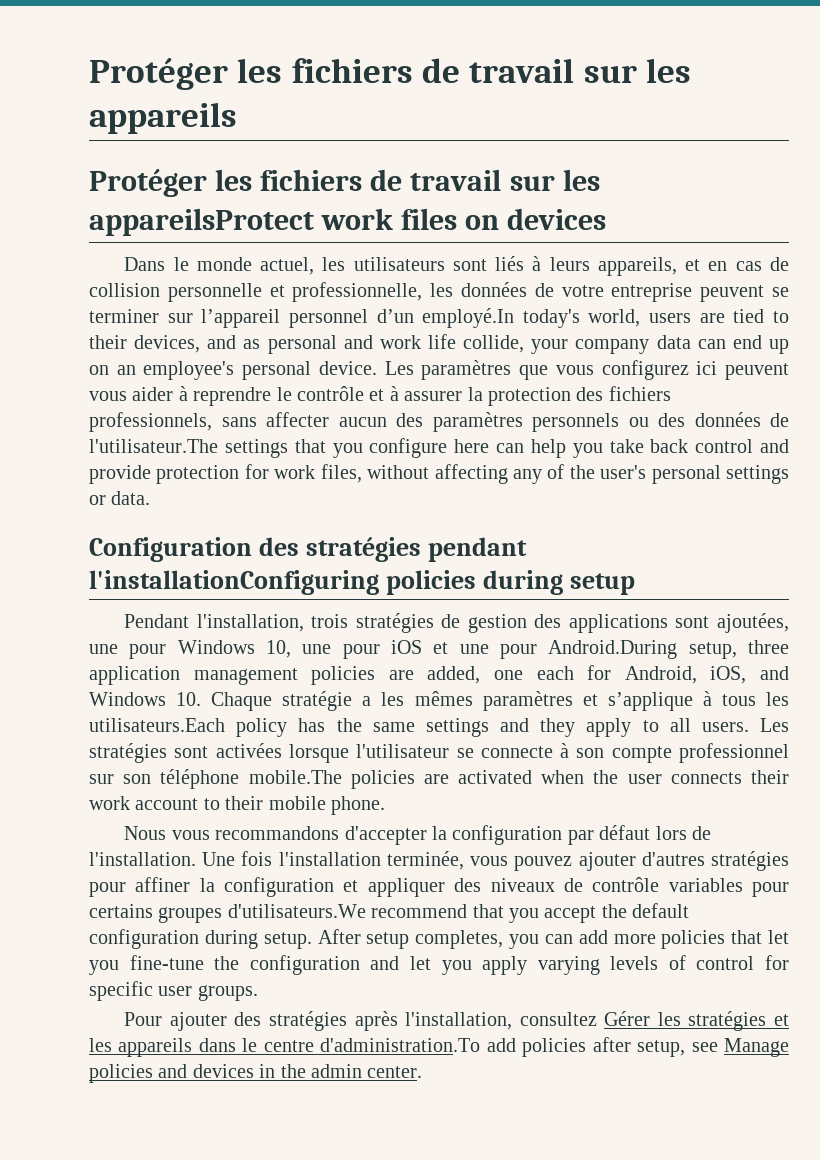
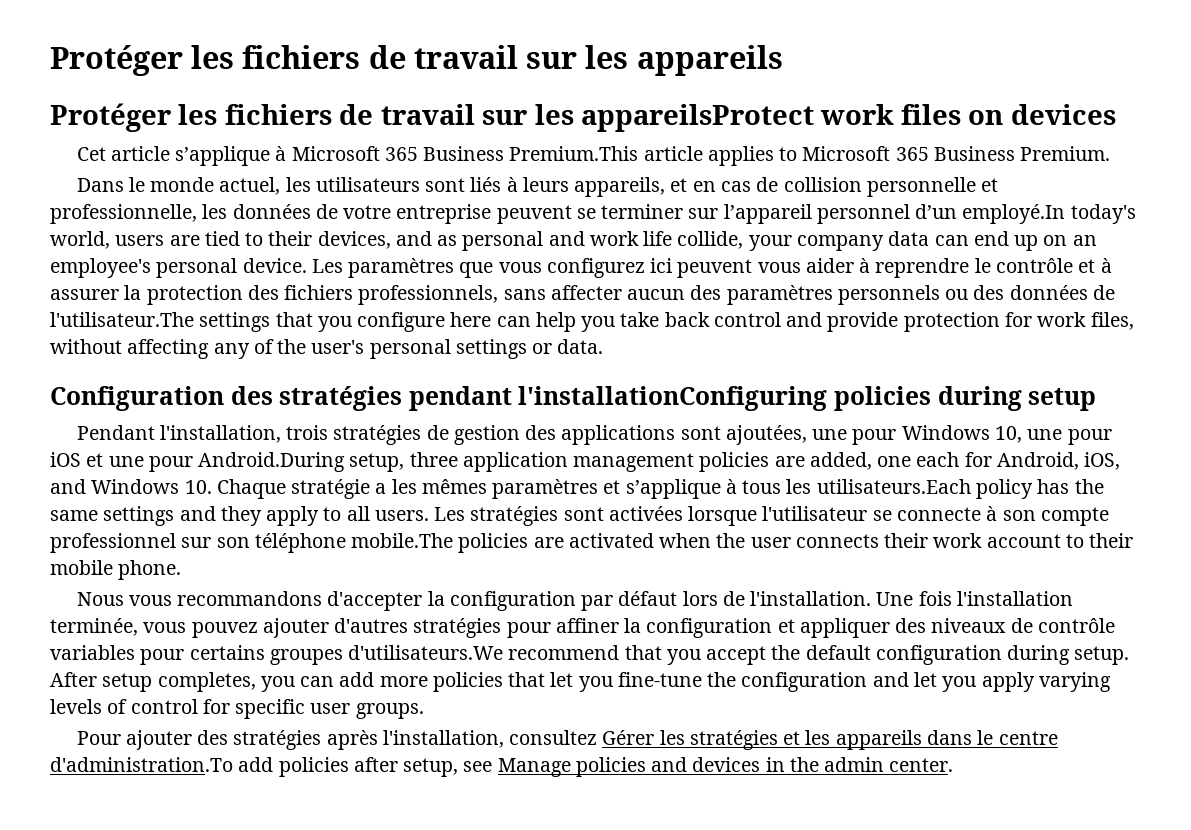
(607, 219) none -> [76,146,1111,166] // Cet article s’applique à Microsoft 365 Business Premium.This article applies to Microsoft 365 Business Premium.

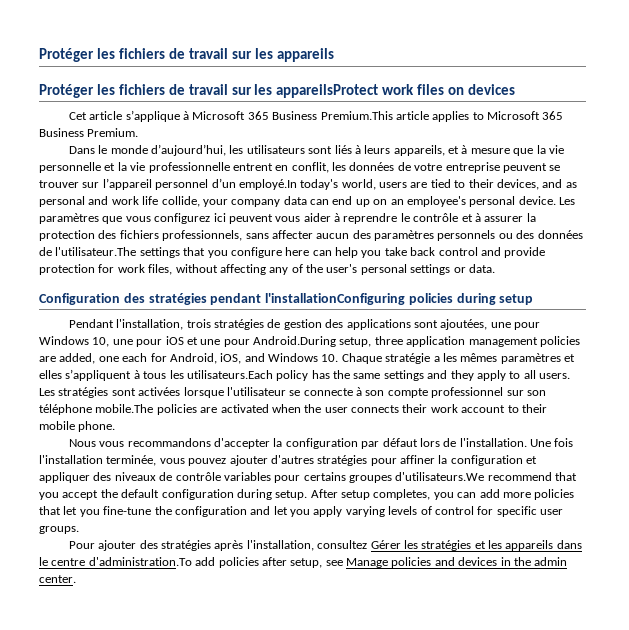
[219,177,281,195] actuel, -> [151,144,227,156] d’aujourd’hui,
[692,177,999,197] [50,204,197,224] en cas de collision personnelle et professionnelle, -> [461,145,564,156] [39,162,329,173] à mesure que la vie personnelle et la vie professionnelle entrent en conflit,
[601,204,684,219] terminer -> [39,180,79,188] trouver
[625,479,721,499] s’applique -> [39,369,132,381] elles s’appliquent

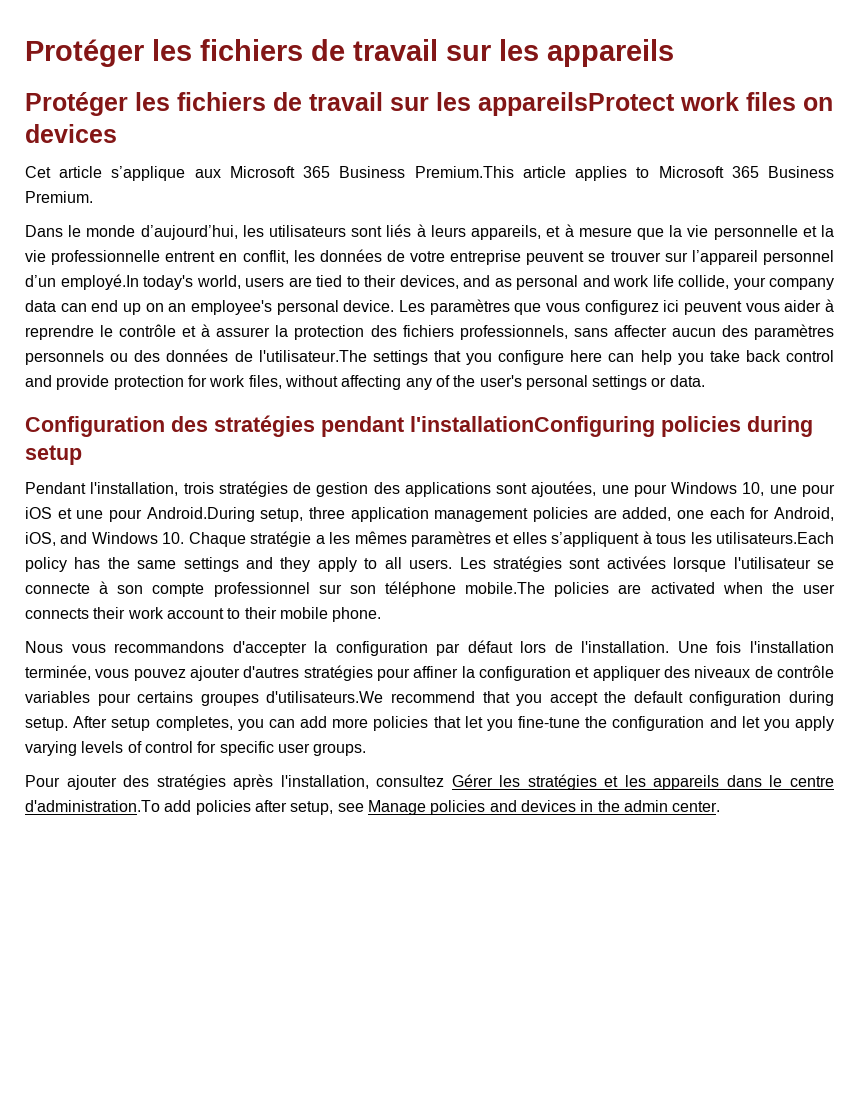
[183,111,190,120] à -> [194,169,221,178] aux

